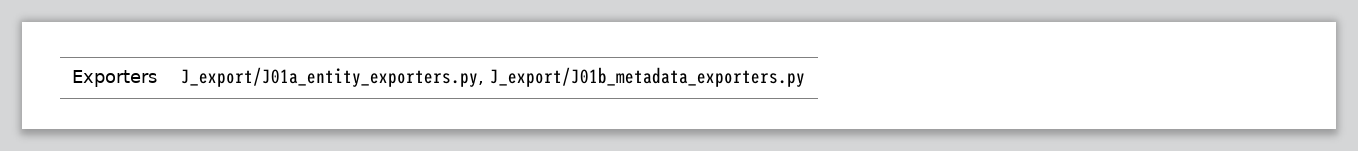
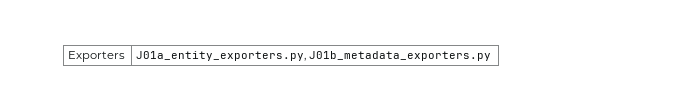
[180,67,805,87] J_export/J01a_entity_exporters.py, J_export/J01b_metadata_exporters.py -> [136,51,492,61] J01a_entity_exporters.py, J01b_metadata_exporters.py

